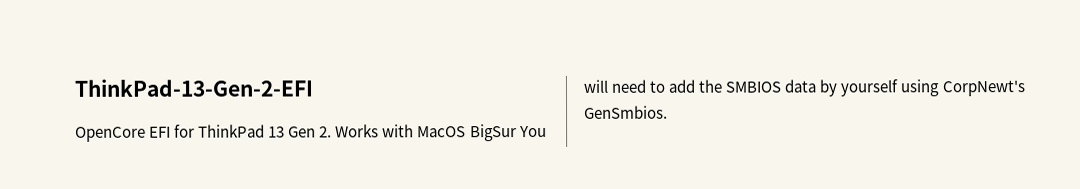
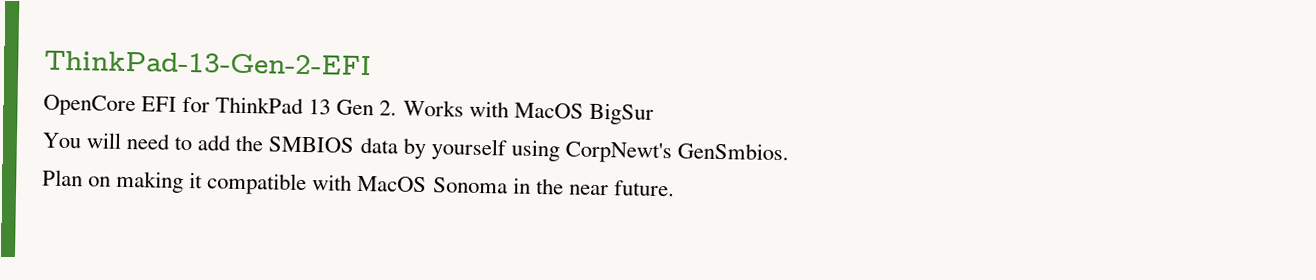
(517, 133) none -> (654, 113) //
(668, 112) none -> [42,169,675,197] // Plan on making it compatible with MacOS Sonoma in the near future.

